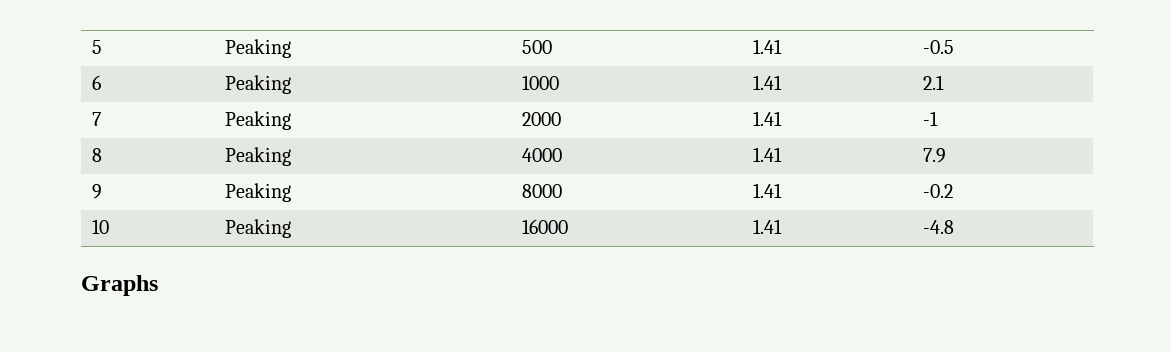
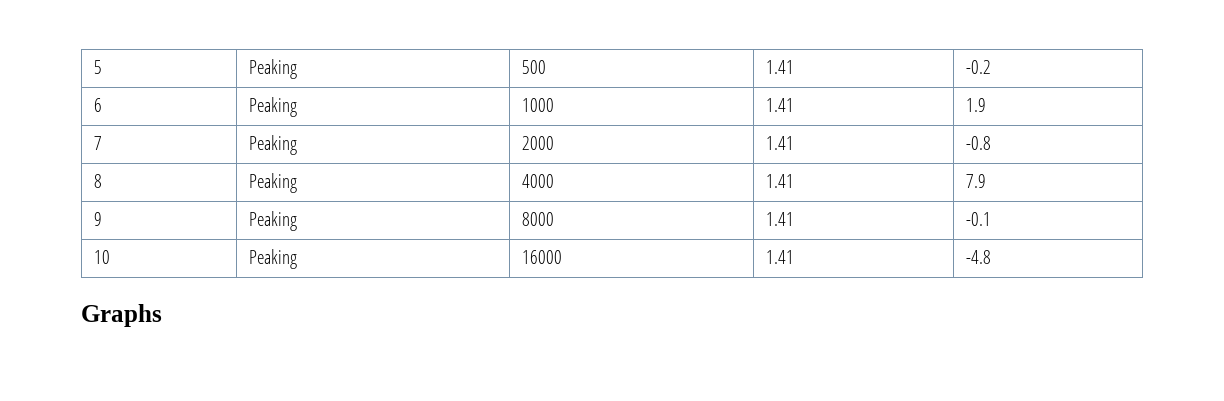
[922,40,954,54] -0.5 -> [965,60,991,74] -0.2
[922,75,944,90] 2.1 -> [965,98,986,112] 1.9
[922,111,938,126] -1 -> [965,136,991,150] -0.8
[922,184,953,198] -0.2 -> [965,212,991,226] -0.1

